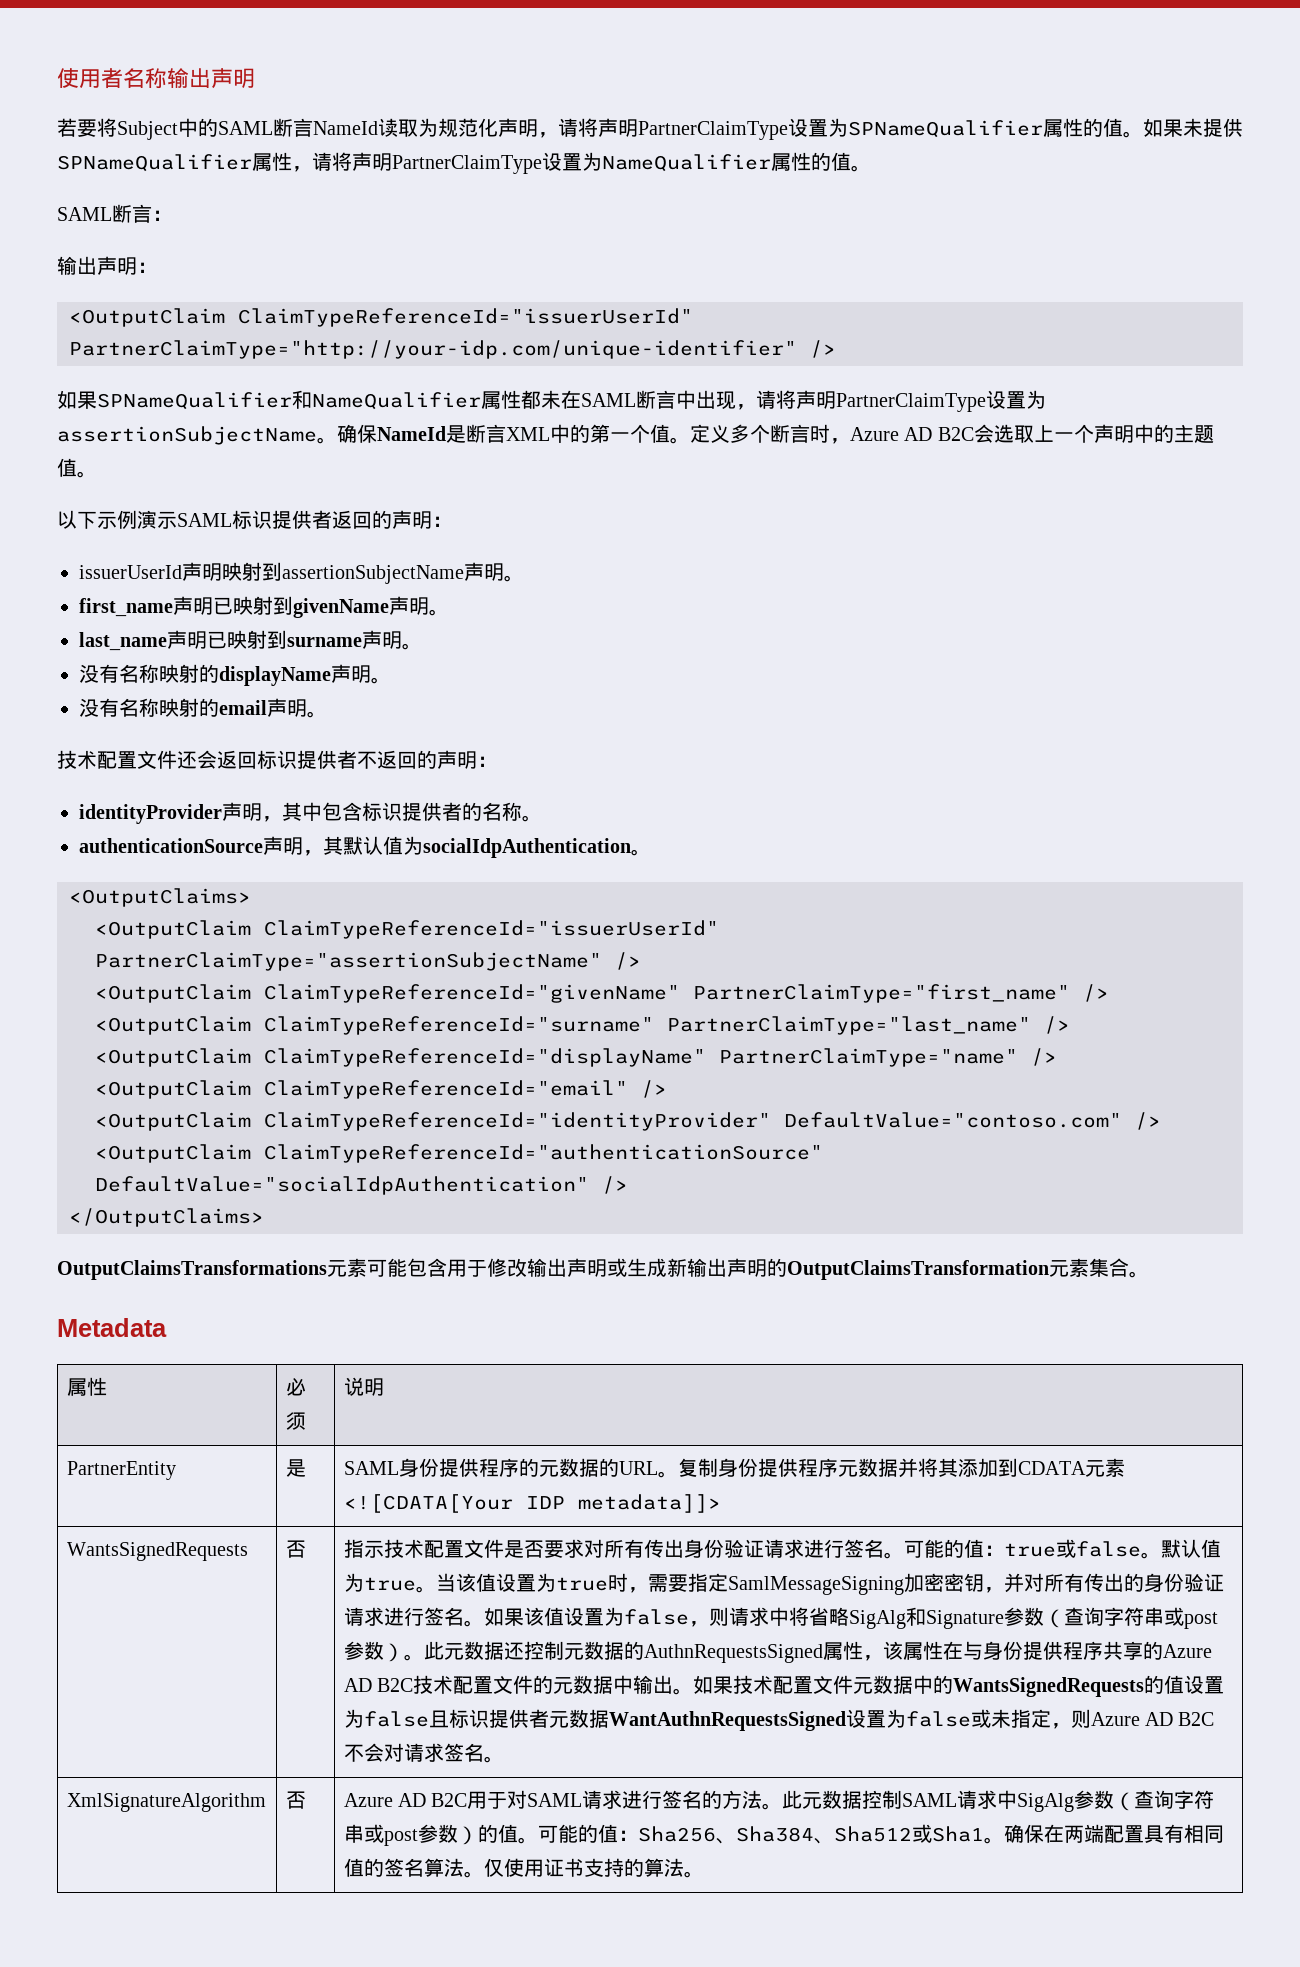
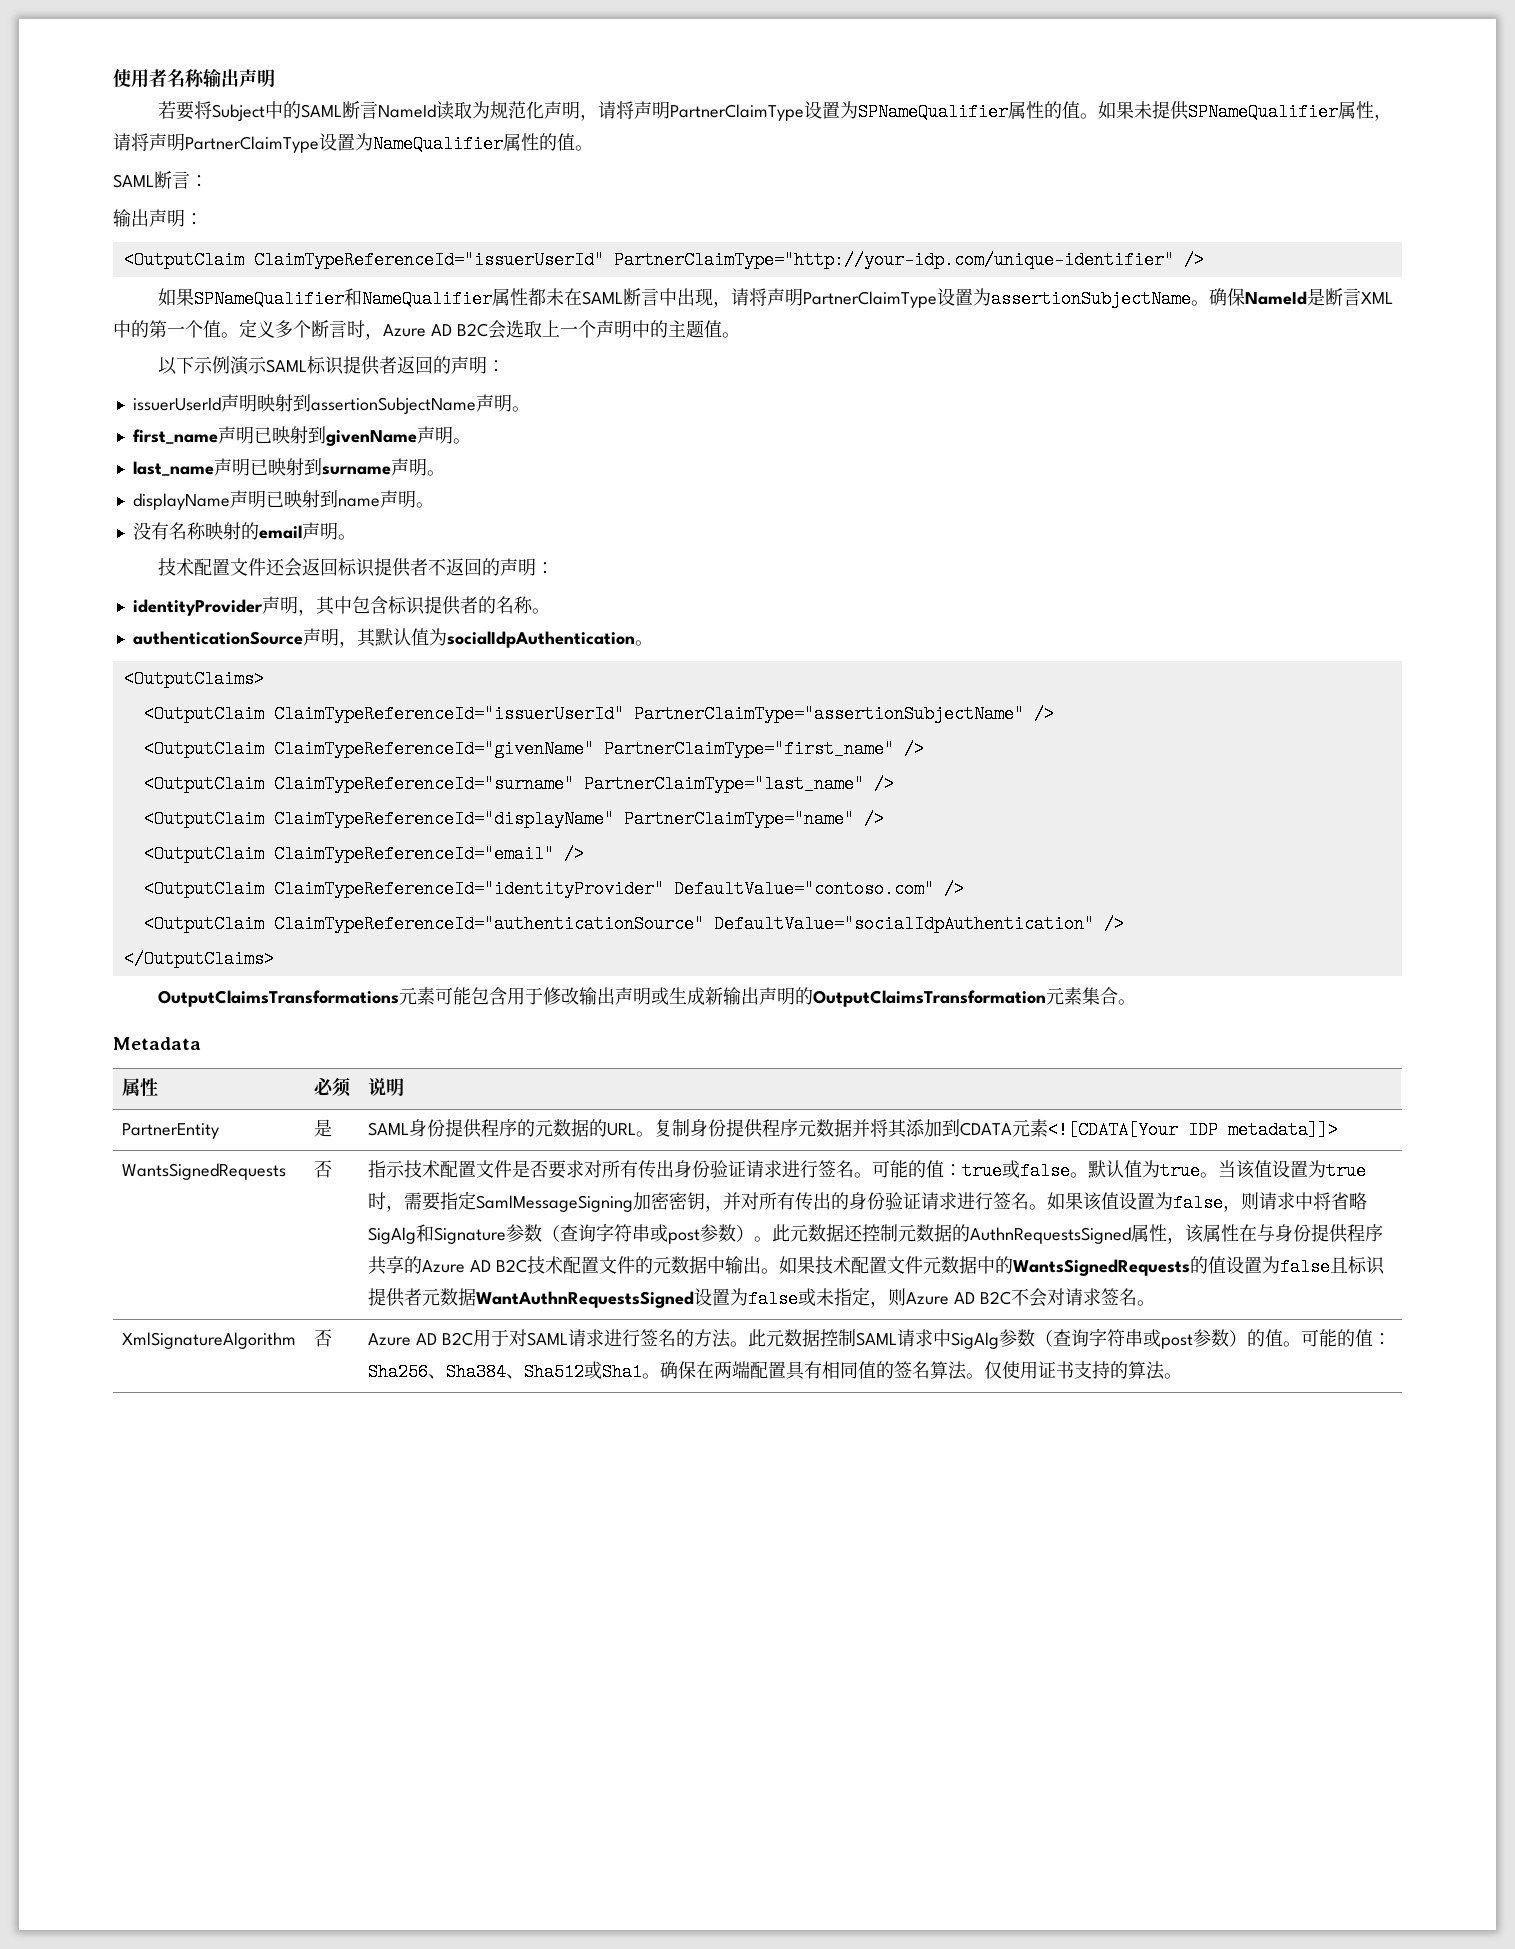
[79,664,331,686] 没有名称映射的displayName -> [132,490,380,510] displayName声明已映射到name

